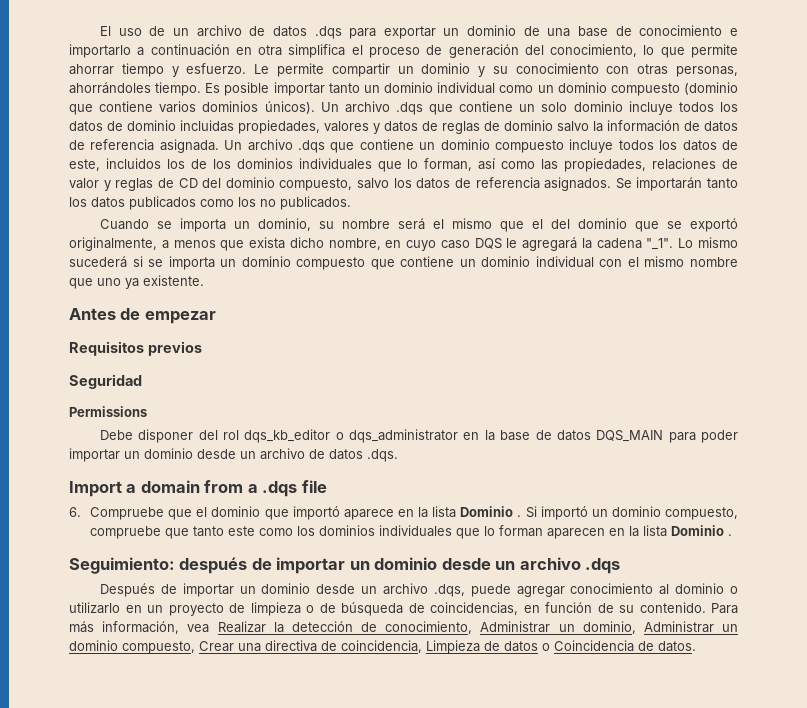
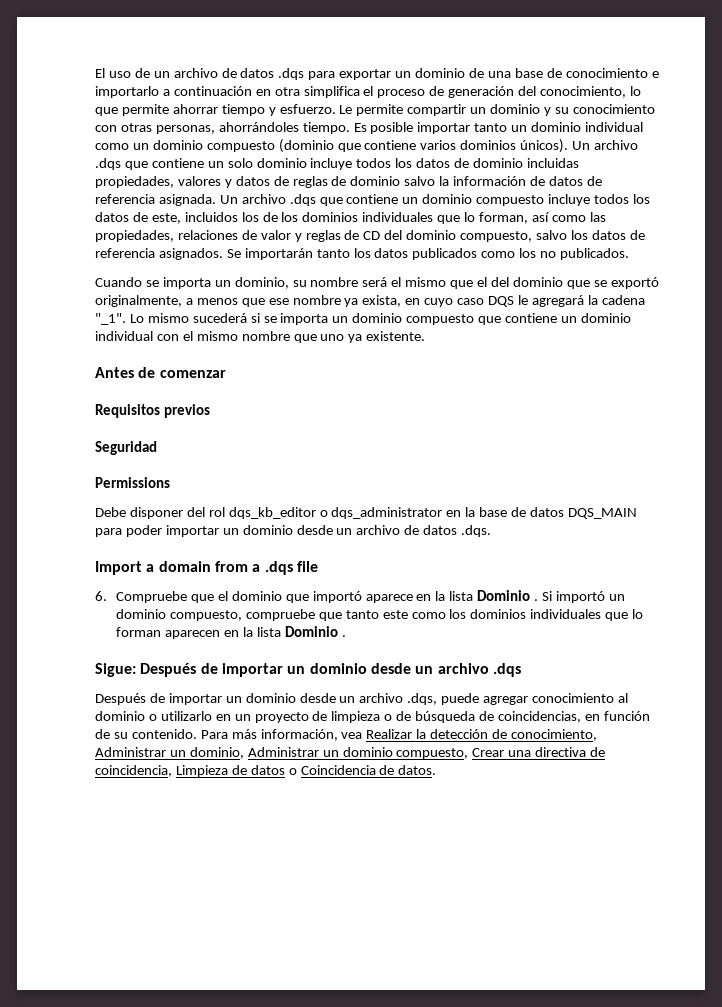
[249,237,381,250] exista dicho nombre, -> [268,295,402,307] ese nombre ya exista,
[144,311,216,324] empezar -> [159,370,226,378] comenzar
[69,557,248,574] Seguimiento: después -> [95,663,197,677] Sigue: Después

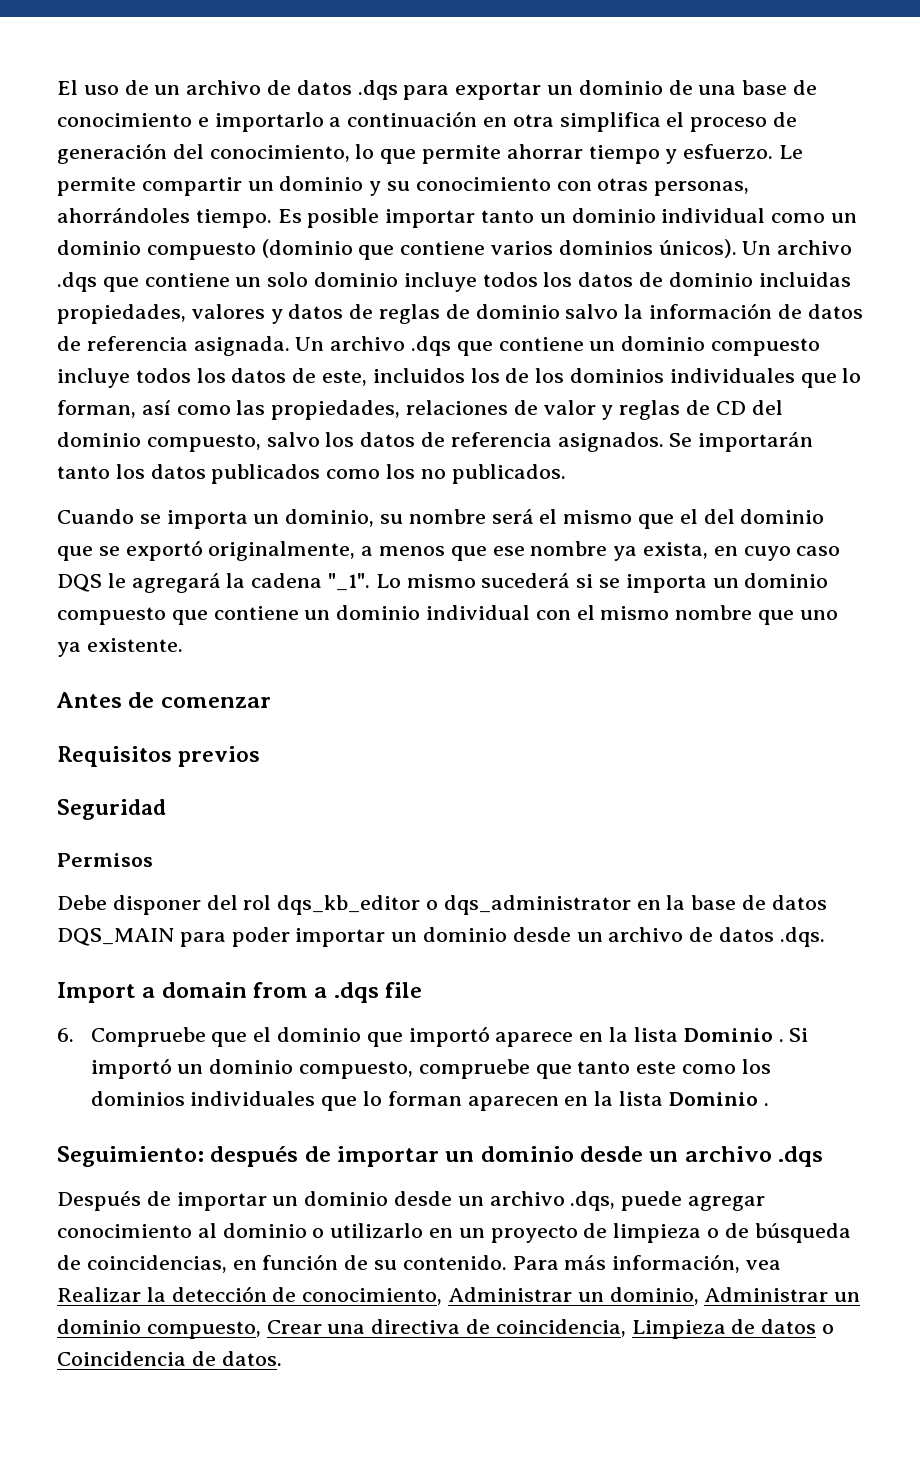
[95,477,170,488] Permissions -> [57,853,153,867] Permisos
[95,663,197,677] Sigue: Después -> [57,1146,299,1167] Seguimiento: después

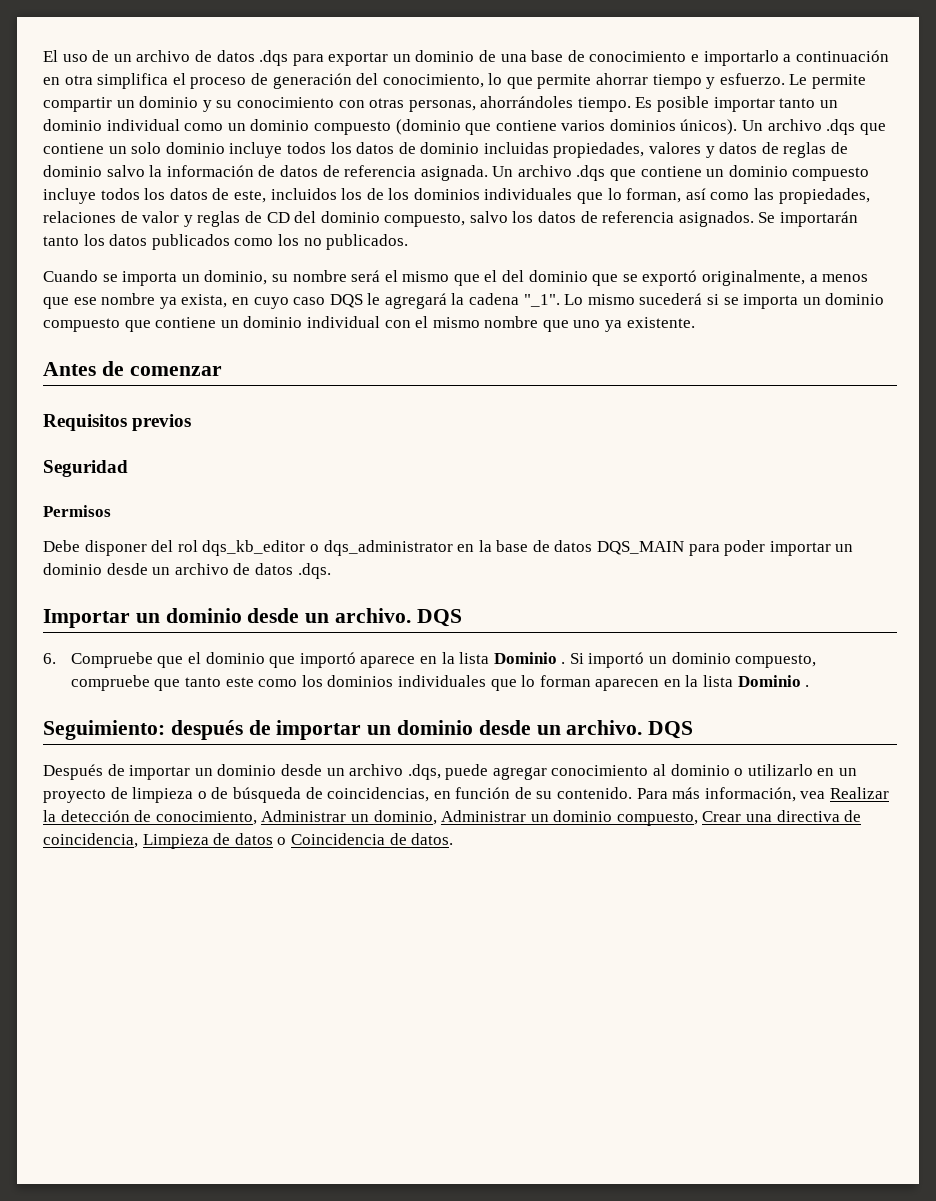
[57,982,423,1003] Import a domain from a .dqs file -> [43,608,462,628] Importar un dominio desde un archivo. DQS
[684,1146,824,1167] archivo .dqs -> [566,720,694,739] archivo. DQS

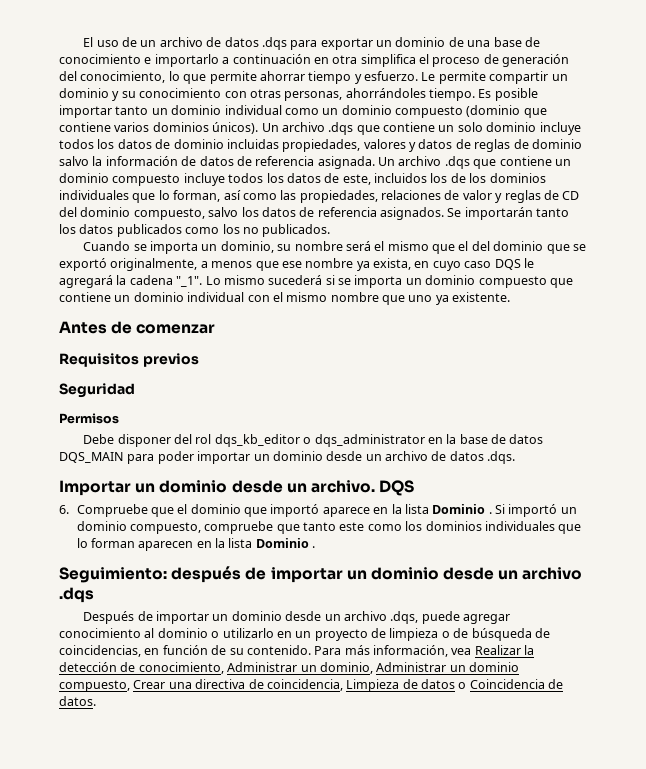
[566,720,694,739] archivo. DQS -> [522,567,583,580] [59,587,94,603] archivo .dqs

